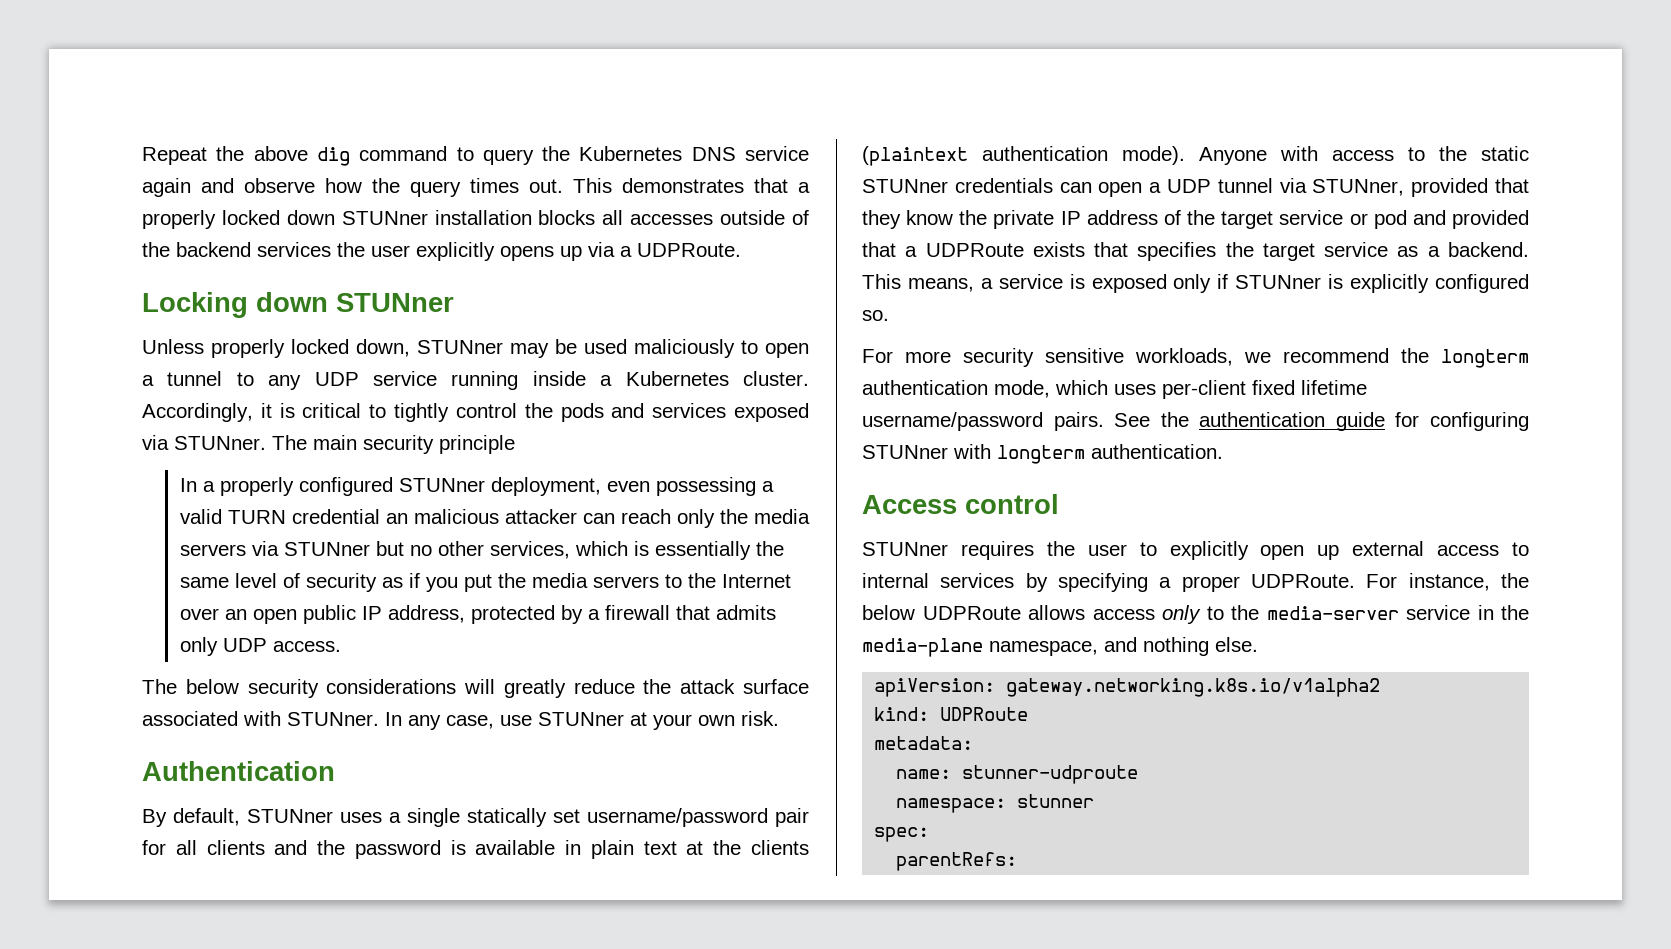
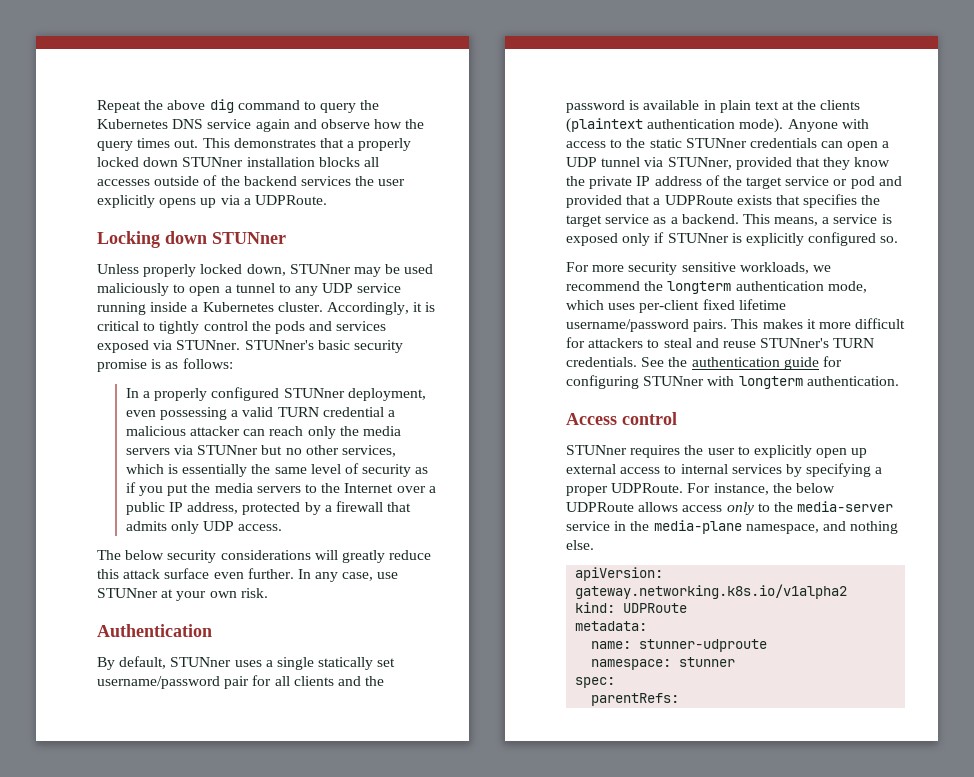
[272,435,515,454] The main security principle -> [244,340,403,353] [97,358,233,372] STUNner's basic security promise is as follows:
[385,513,408,524] an -> [387,410,395,417] a
[224,609,297,624] an open -> [428,486,436,493] a
[643,679,672,694] the -> [97,569,119,579] this
[142,711,379,726] associated with STUNner. -> [213,568,294,579] even further.
(1104, 421) none -> [731,318,906,329] [566,337,875,348] [566,357,637,367] This makes it more difficult for attackers to steal and reuse STUNner's TURN credentials.

